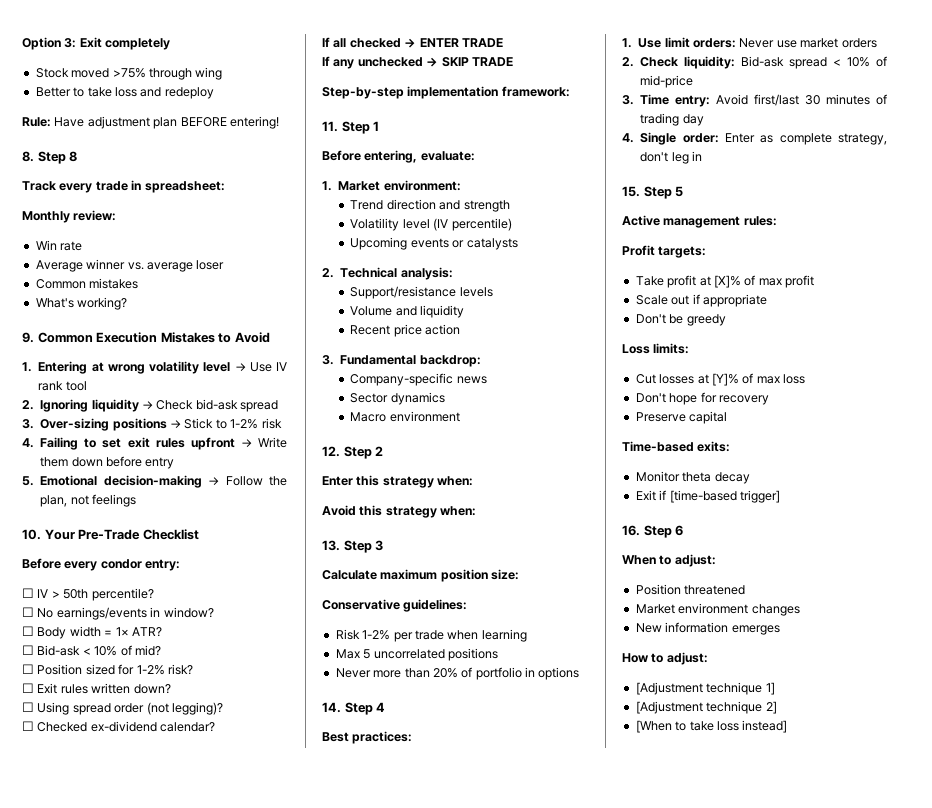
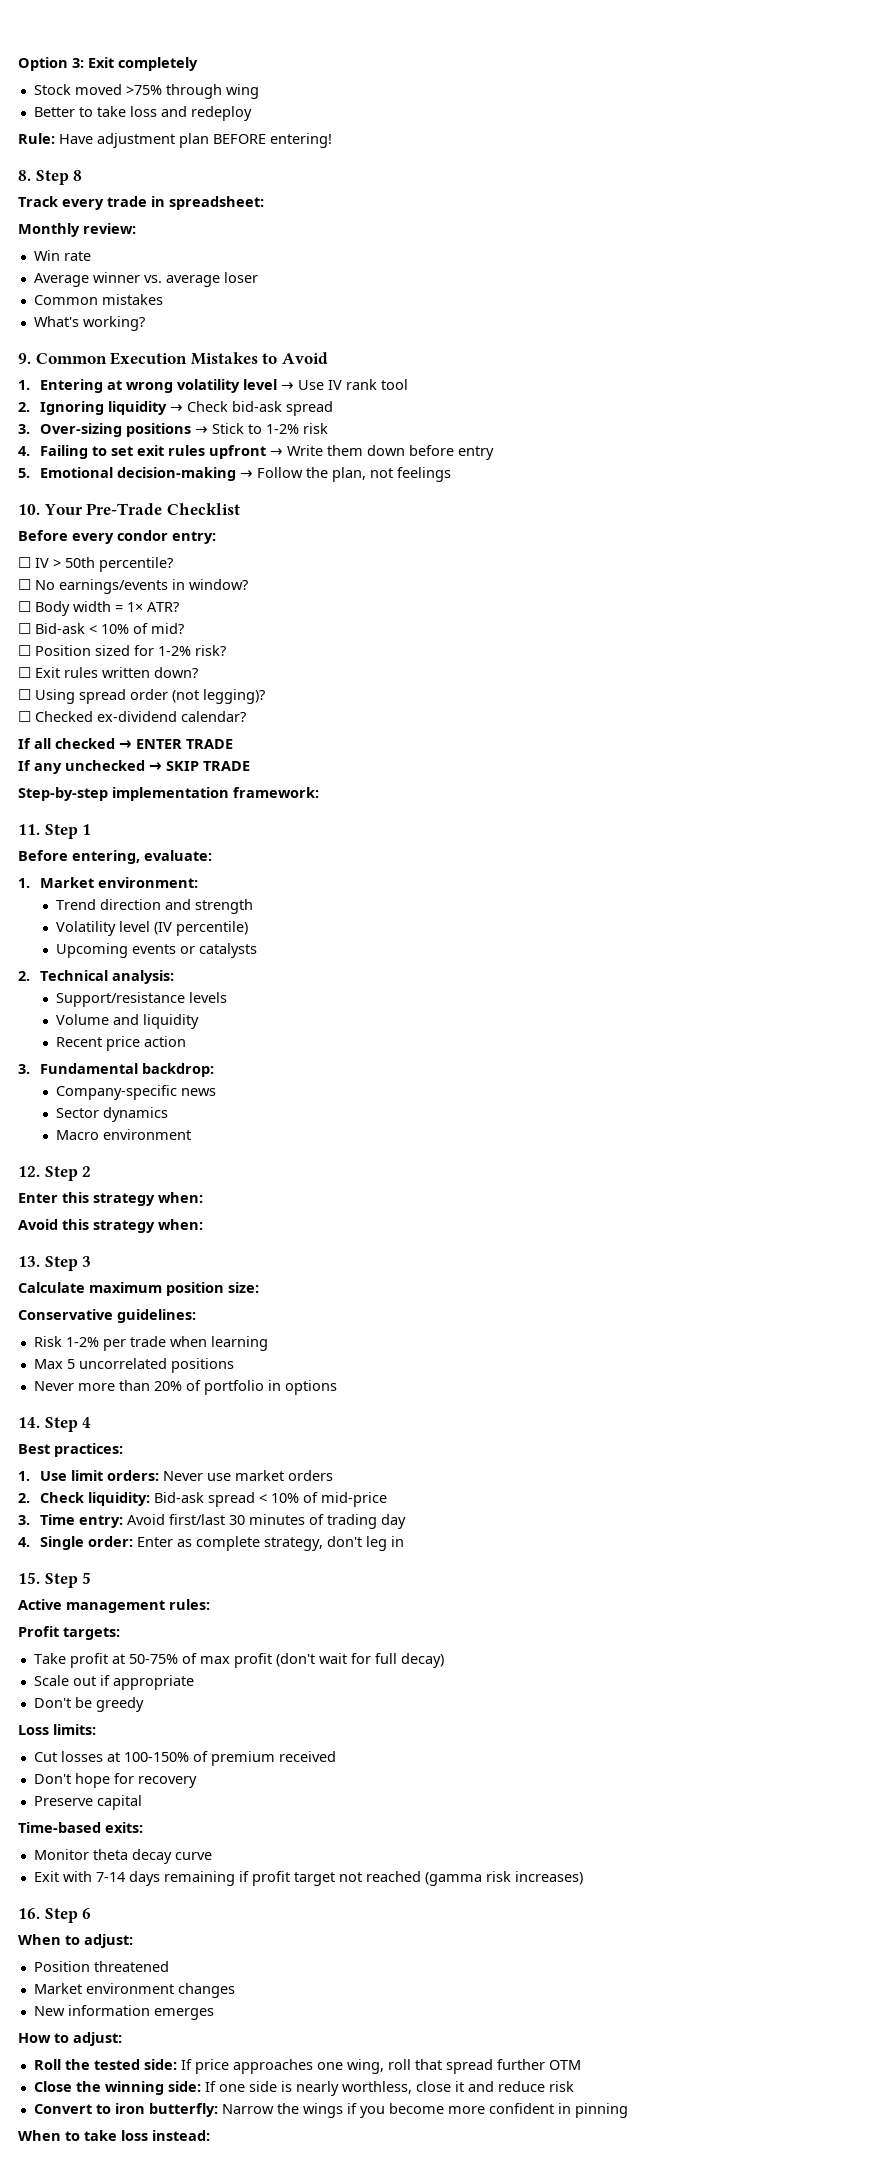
[713,275,741,288] [X]% -> [128,1654,178,1664] 50-75%
(814, 281) none -> [275,1653,444,1668] (don't wait for full decay)
[711,373,805,386] [Y]% of max loss -> [123,1751,336,1766] 100-150% of premium received
[635,490,780,503] // Exit if [time-based trigger] -> [174,1852,212,1860] [33,1871,583,1886] curve // Exit with 7-14 days remaining if profit target not reached (gamma risk increases)
[635,682,775,695] [635,701,777,714] [635,720,788,733] [Adjustment technique 1] // [Adjustment technique 2] // [When to take loss instead] -> [33,2059,581,2074] [33,2081,574,2096] [33,2103,628,2118] [18,2130,210,2141] Roll the tested side: If price approaches one wing, roll that spread further OTM // Close the winning side: If one side is nearly worthless, close it and reduce risk // Convert to iron butterfly: Narrow the wings if you become more confident in pinning // When to take loss instead:

